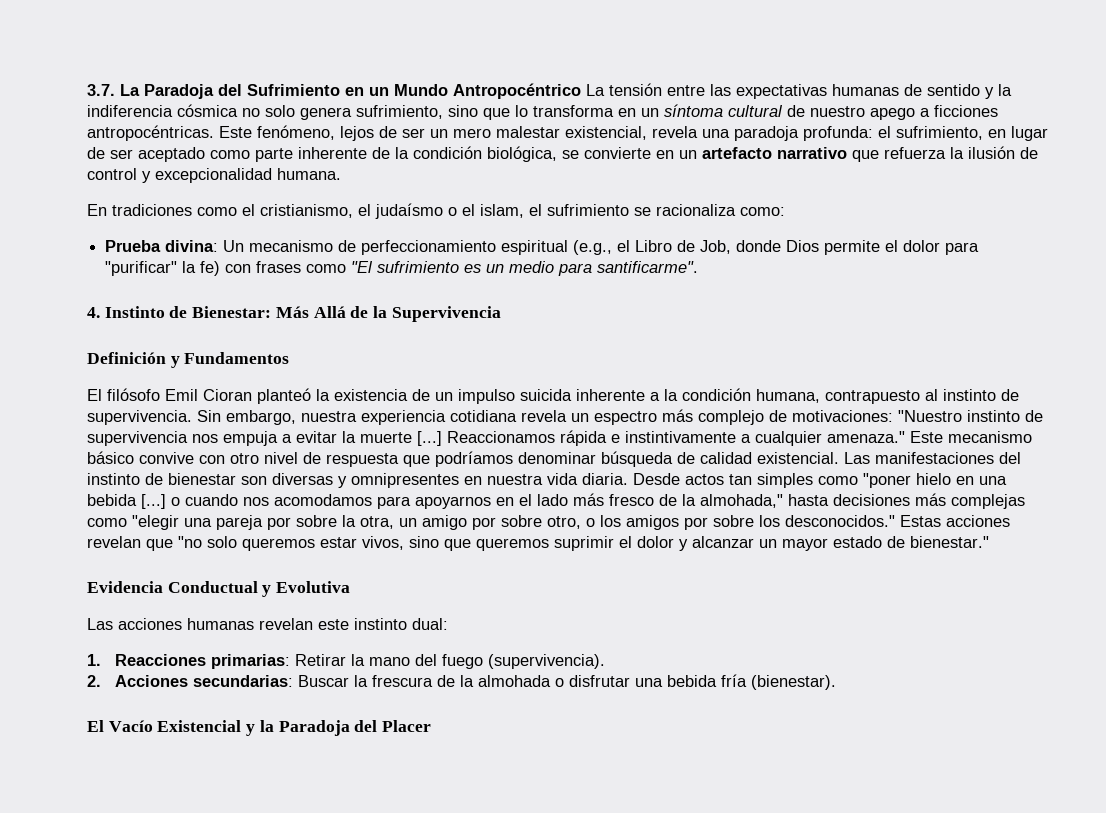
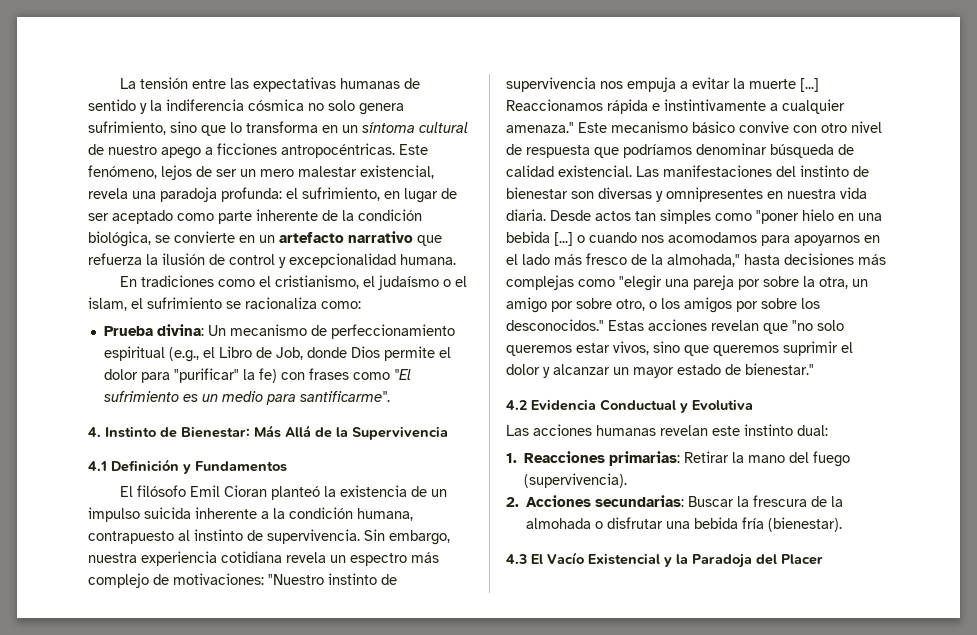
[87,83,581,99] 3.7. La Paradoja del Sufrimiento en un Mundo Antropocéntrico -> (120, 83) none
(501, 314) none -> [88,461,107,471] 4.1
(989, 542) none -> [506,400,527,410] 4.2
(837, 682) none -> [506,554,527,564] 4.3

